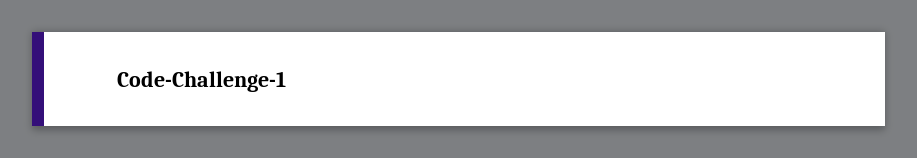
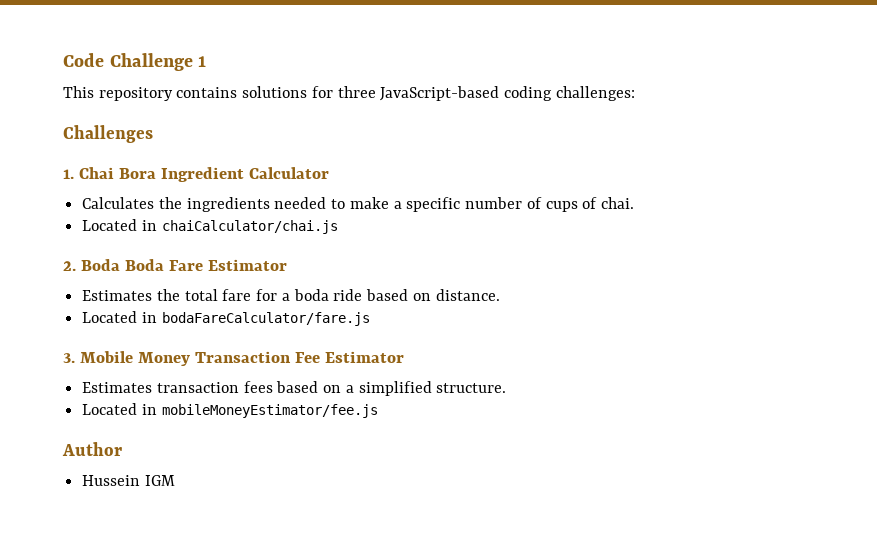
[117,71,286,92] Code-Challenge-1 -> [63,53,207,71] [63,86,635,101] [63,125,153,143] [63,167,329,182] [82,197,634,212] [82,219,338,234] [63,259,287,271] [82,289,500,301] [82,311,370,326] [63,351,404,366] [82,381,507,396] [82,403,378,418] [62,442,122,456] [82,475,175,486] Code Challenge 1 // This repository contains solutions for three JavaScript-based coding challenges: // Challenges // 1. Chai Bora Ingredient Calculator // Calculates the ingredients needed to make a specific number of cups of chai. // Located in chaiCalculator/chai.js // 2. Boda Boda Fare Estimator // Estimates the total fare for a boda ride based on distance. // Located in bodaFareCalculator/fare.js // 3. Mobile Money Transaction Fee Estimator // Estimates transaction fees based on a simplified structure. // Located in mobileMoneyEstimator/fee.js // Author // Hussein IGM

